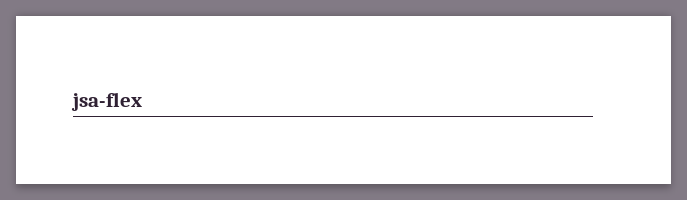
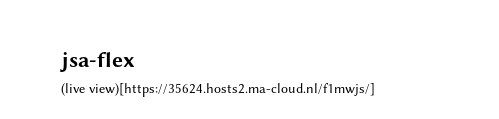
(142, 101) none -> [61,83,375,97] // (live view)[https://35624.hosts2.ma-cloud.nl/f1mwjs/]

